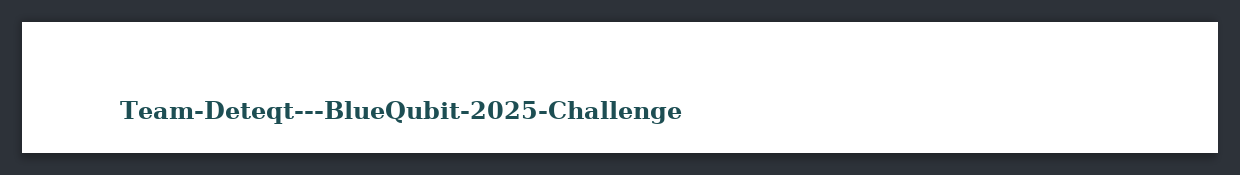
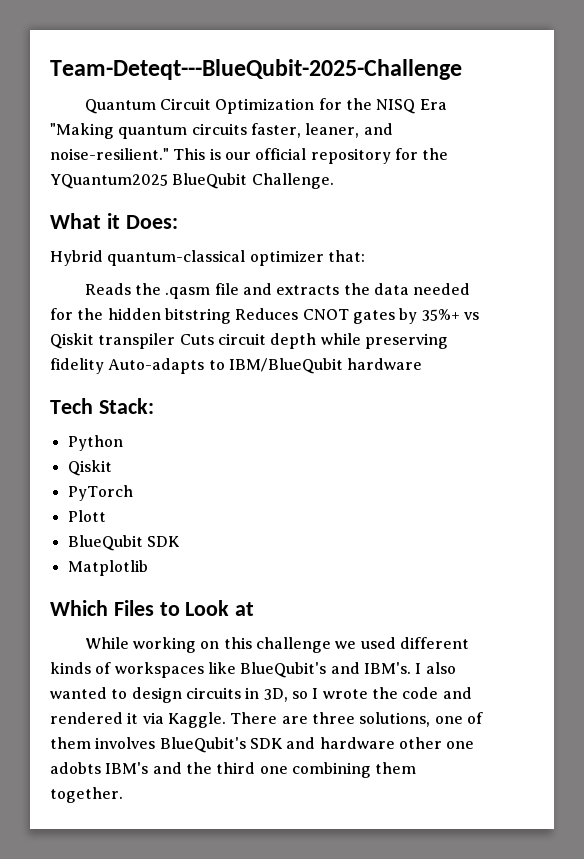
(682, 112) none -> [84,98,447,114] [50,123,393,139] [50,148,449,164] [50,173,334,189] [50,213,178,229] [50,250,365,266] [84,283,471,299] [50,308,479,324] [50,333,448,349] [50,358,423,374] [50,398,154,414] [67,435,123,451] [67,460,112,476] [67,485,133,501] [67,510,106,522] [67,535,180,551] [67,560,148,576] [50,600,255,616] [84,637,470,653] [50,662,456,678] [50,687,472,703] [50,712,483,728] [50,737,475,753] [50,762,417,778] [50,787,123,803] // Quantum Circuit Optimization for the NISQ Era "Making quantum circuits faster, leaner, and noise-resilient." This is our official repository for the YQuantum2025 BlueQubit Challenge. // What it Does: // Hybrid quantum-classical optimizer that: // Reads the .qasm file and extracts the data needed for the hidden bitstring Reduces CNOT gates by 35%+ vs Qiskit transpiler Cuts circuit depth while preserving fidelity Auto-adapts to IBM/BlueQubit hardware // Tech Stack: // Python // Qiskit // PyTorch // Plott // BlueQubit SDK // Matplotlib // Which Files to Look at // While working on this challenge we used different kinds of workspaces like BlueQubit's and IBM's. I also wanted to design circuits in 3D, so I wrote the code and rendered it via Kaggle. There are three solutions, one of them involves BlueQubit's SDK and hardware other one adobts IBM's and the third one combining them together.

